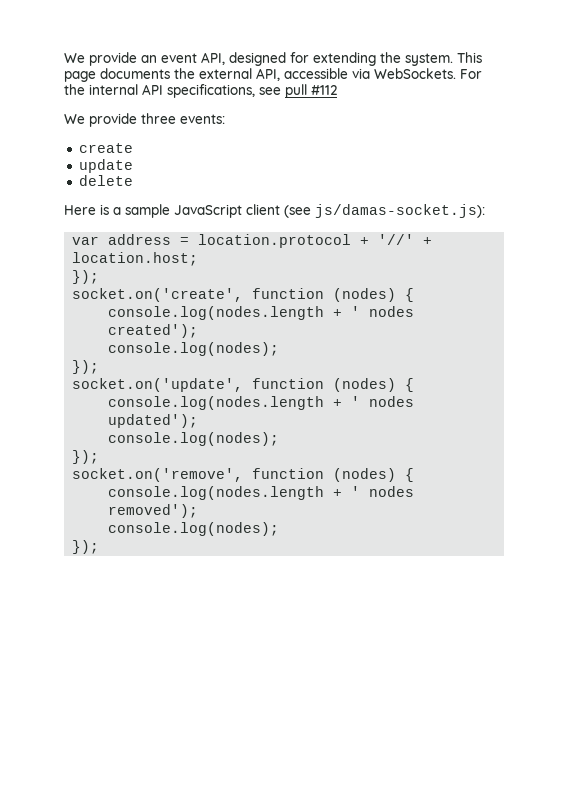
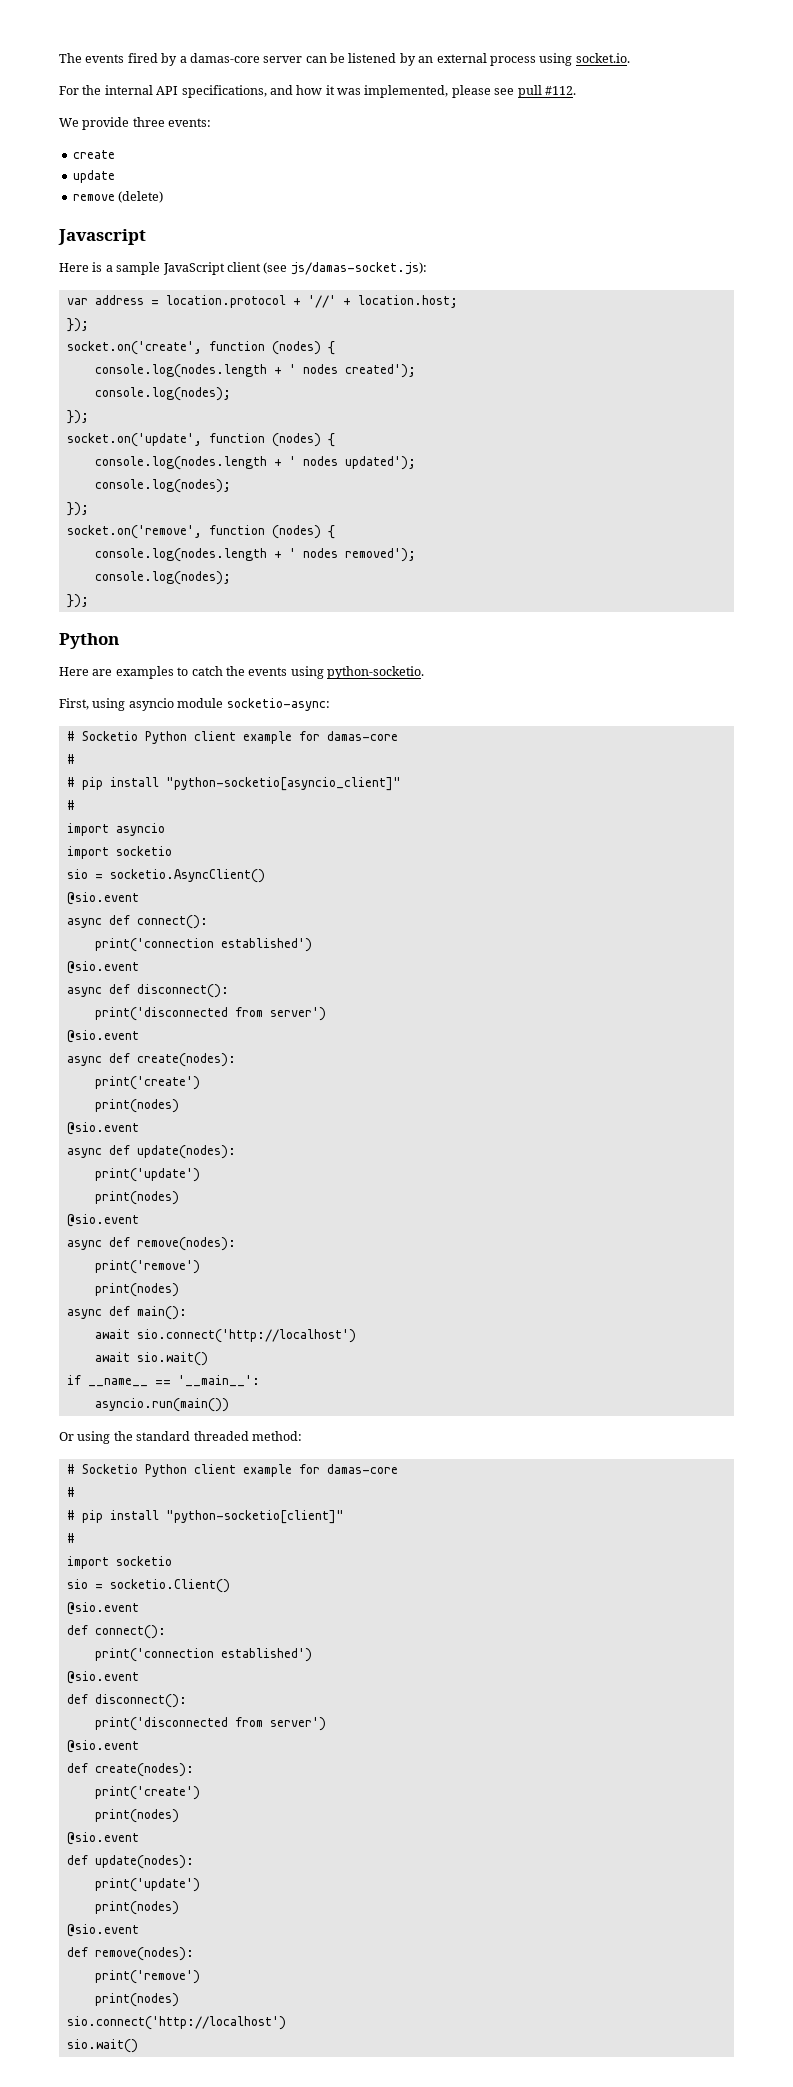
[64,52,482,66] [64,68,456,82] We provide an event API, designed for extending the system. This page documents the external API, accessible via WebSockets. -> [59,53,630,66] The events fired by a damas-core server can be listened by an external process using socket.io. //
(255, 91) none -> [269,85,491,98] and how it was implemented, please
[311,85,337,95] #112 -> [544,86,576,95] #112.
[78,175,133,186] delete -> [72,191,164,203] [58,229,146,245] remove (delete) // Javascript
(100, 547) none -> [59,633,119,649] [59,666,424,679] [59,698,330,711] [66,731,398,744] [66,754,75,764] [66,777,401,791] [66,800,75,810] [66,823,165,836] [66,846,172,859] [66,869,265,883] [66,892,139,905] [66,915,208,929] [94,938,312,952] [66,961,139,974] [66,984,229,998] [94,1007,326,1021] [66,1030,139,1043] [66,1053,236,1067] [94,1076,200,1090] [94,1099,179,1113] [66,1122,139,1135] [66,1145,236,1159] [94,1168,200,1182] [94,1191,179,1205] [66,1214,139,1227] [66,1237,236,1251] [94,1260,200,1274] [94,1283,179,1297] [66,1306,187,1320] [94,1329,356,1343] [94,1352,208,1366] [66,1375,260,1387] [94,1398,229,1412] [59,1431,302,1444] [66,1464,398,1477] [66,1487,75,1497] [66,1510,344,1524] [66,1533,75,1543] [66,1556,172,1569] [66,1579,230,1593] [66,1602,139,1615] [66,1625,166,1639] [94,1648,312,1662] [66,1671,139,1684] [66,1694,187,1708] [94,1717,326,1731] [66,1740,139,1753] [66,1763,194,1777] [94,1786,200,1800] [94,1809,179,1823] [66,1832,139,1845] [66,1855,194,1869] [94,1878,200,1892] [94,1901,179,1915] [66,1924,139,1937] [66,1947,194,1961] [94,1970,200,1984] [94,1993,179,2007] [66,2016,286,2030] [66,2039,138,2053] // Python // Here are examples to catch the events using python-socketio. // First, using asyncio module socketio-async: // # Socketio Python client example for damas-core // # // # pip install "python-socketio[asyncio_client]" // # // import asyncio // import socketio // sio = socketio.AsyncClient() // @sio.event // async def connect(): // print('connection established') // @sio.event // async def disconnect(): // print('disconnected from server') // @sio.event // async def create(nodes): // print('create') // print(nodes) // @sio.event // async def update(nodes): // print('update') // print(nodes) // @sio.event // async def remove(nodes): // print('remove') // print(nodes) // async def main(): // await sio.connect('http://localhost') // await sio.wait() // if __name__ == '__main__': // asyncio.run(main()) // Or using the standard threaded method: // # Socketio Python client example for damas-core // # // # pip install "python-socketio[client]" // # // import socketio // sio = socketio.Client() // @sio.event // def connect(): // print('connection established') // @sio.event // def disconnect(): // print('disconnected from server') // @sio.event // def create(nodes): // print('create') // print(nodes) // @sio.event // def update(nodes): // print('update') // print(nodes) // @sio.event // def remove(nodes): // print('remove') // print(nodes) // sio.connect('http://localhost') // sio.wait()

